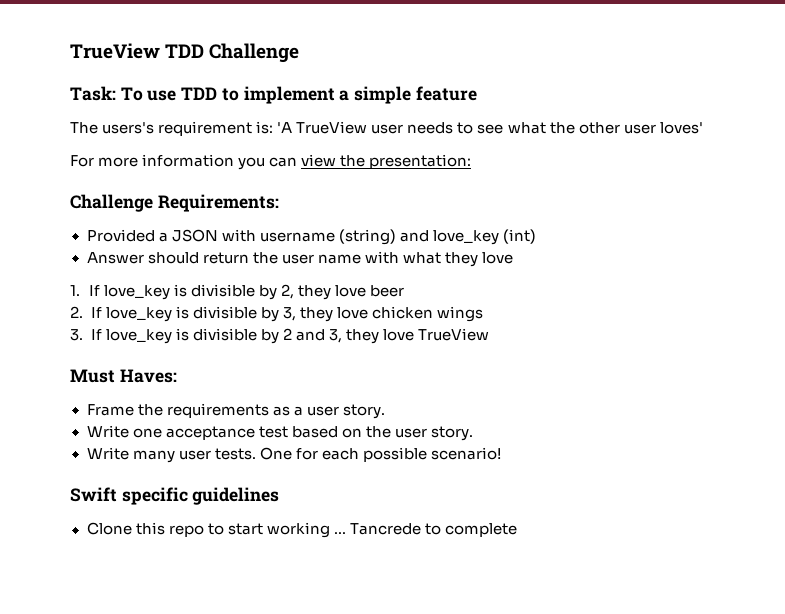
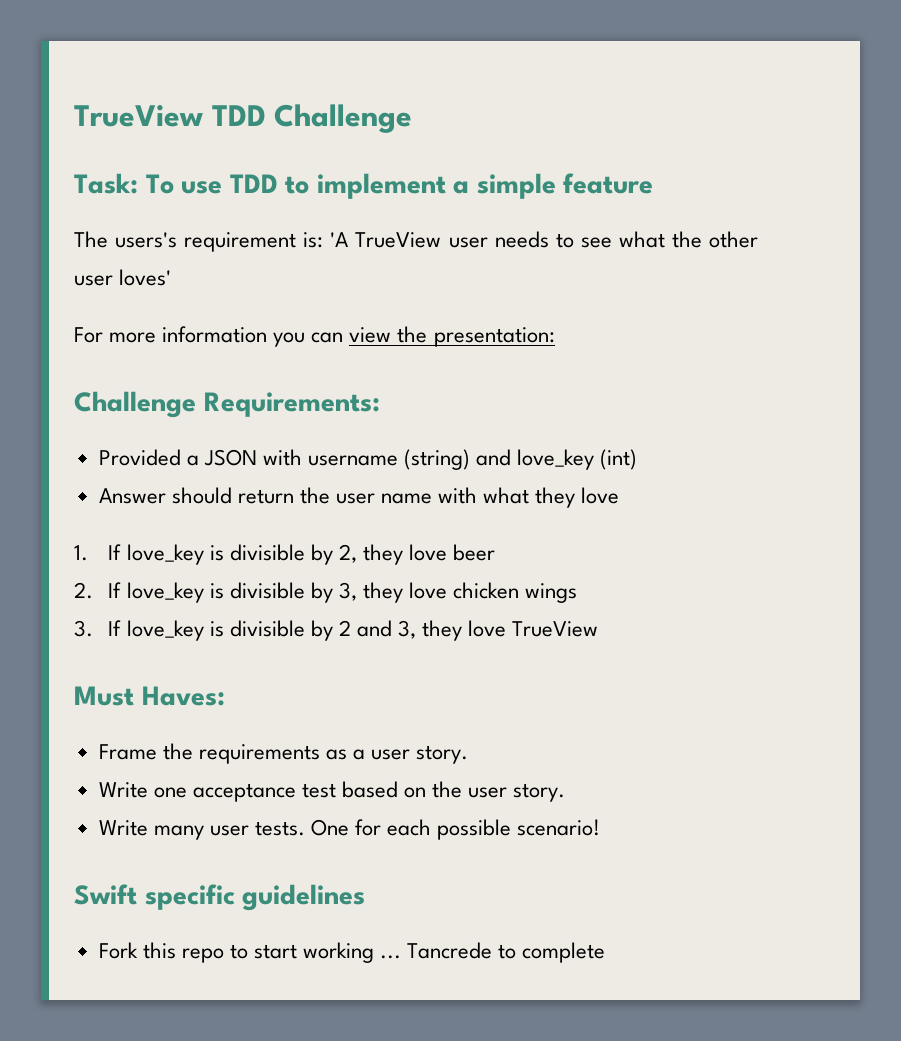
[86,522,132,535] Clone -> [98,942,138,959] Fork

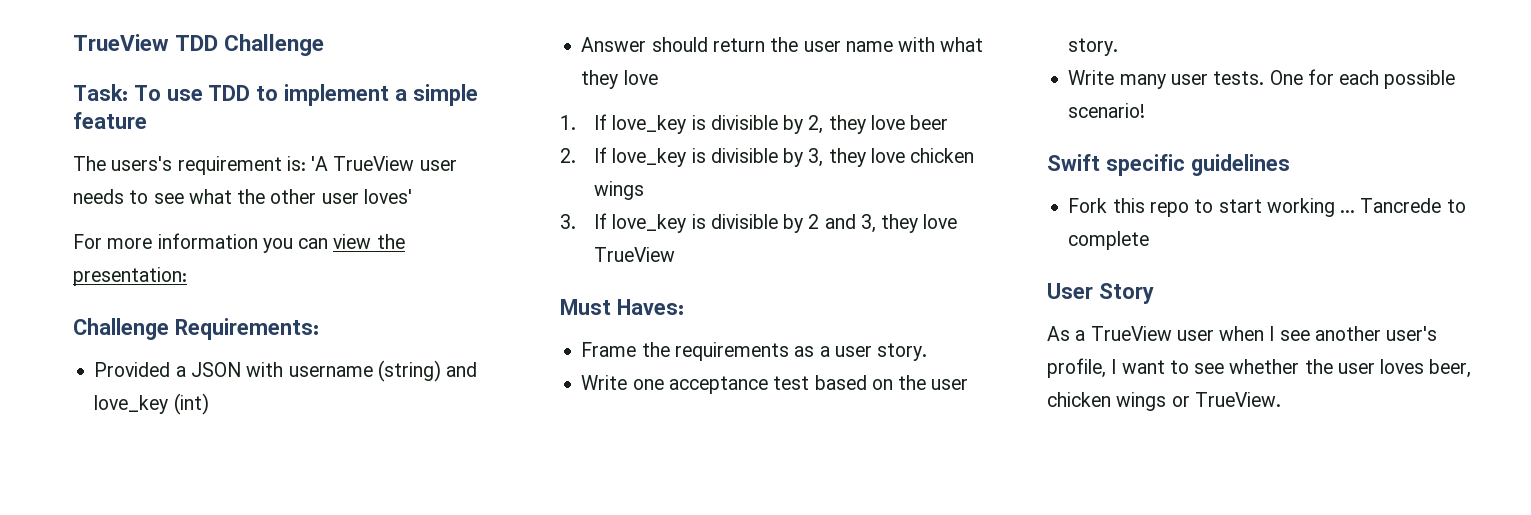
(606, 952) none -> [1047,283,1154,304] [1047,326,1438,341] [1047,358,1472,378] [1047,392,1281,411] // User Story // As a TrueView user when I see another user's profile, I want to see whether the user loves beer, chicken wings or TrueView.

